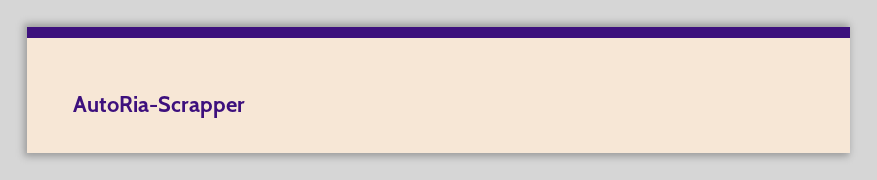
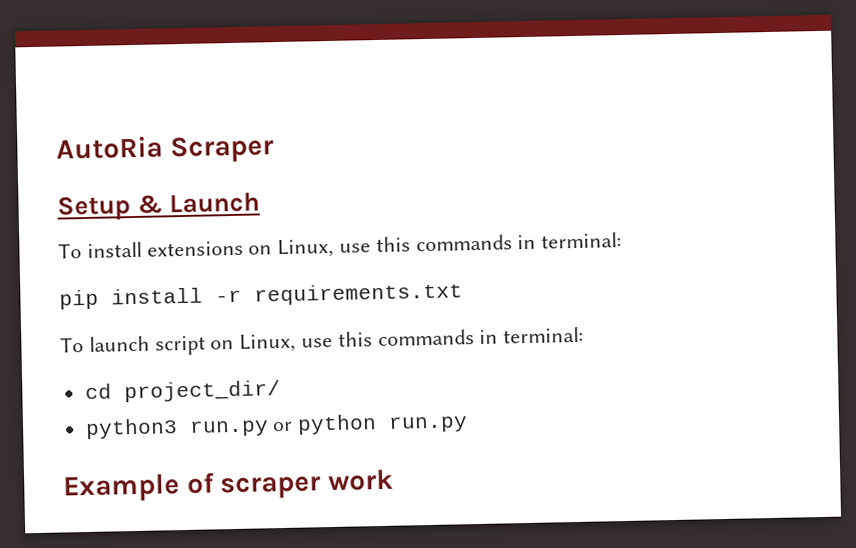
[73,96,245,118] AutoRia-Scrapper -> [56,135,274,164] [57,192,261,222] [58,232,623,259] [59,282,463,310] [60,326,585,356] [84,380,281,403] [84,414,469,440] [63,468,394,503] AutoRia Scraper // Setup & Launch // To install extensions on Linux, use this commands in terminal: // pip install -r requirements.txt // To launch script on Linux, use this commands in terminal: // cd project_dir/ // python3 run.py or python run.py // Example of scraper work

